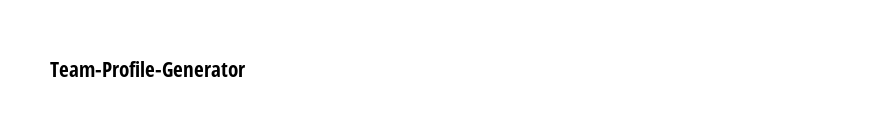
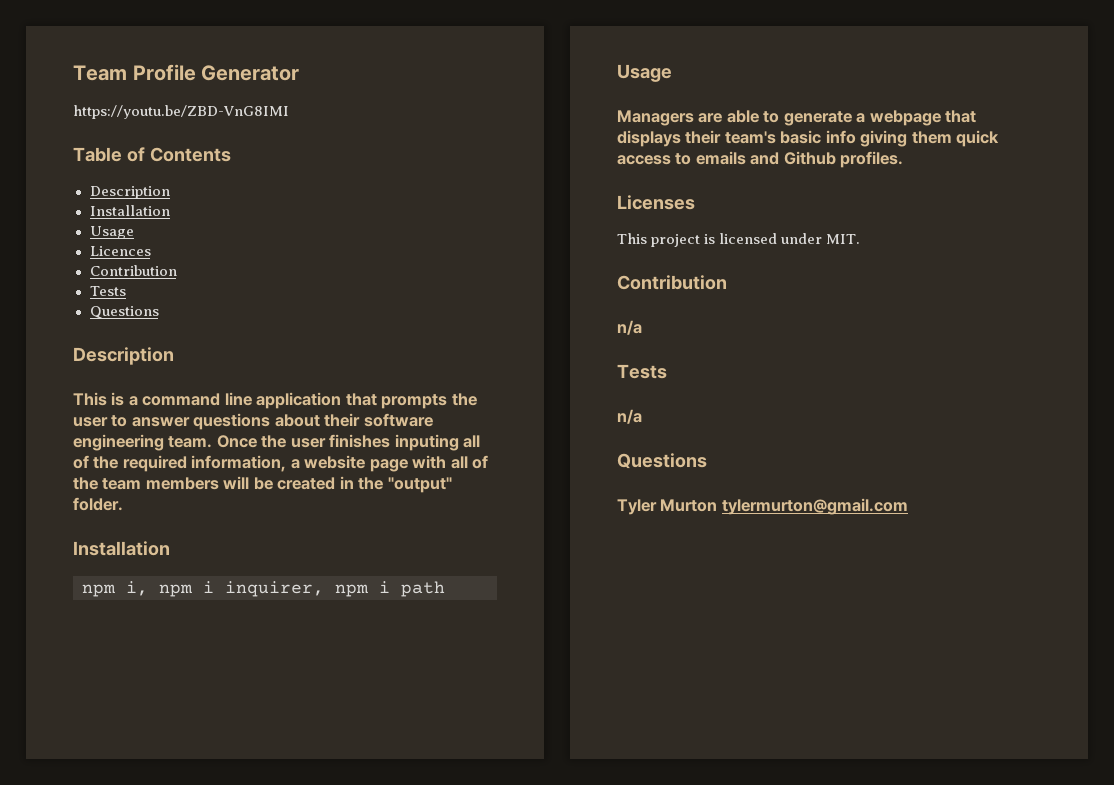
[50,61,246,77] Team-Profile-Generator -> [73,64,300,81] [73,105,289,119] [73,147,231,162] [89,186,170,199] [89,205,170,216] [89,226,134,239] [89,246,151,256] [89,265,177,276] [89,286,127,296] [89,306,159,319] [73,347,174,365] [73,392,477,409] [73,413,433,430] [73,434,481,451] [73,455,489,472] [73,476,452,493] [73,497,123,511] [73,541,170,556] [82,581,445,597] [617,64,672,82] [617,110,977,126] [617,130,1000,147] [617,151,904,168] [617,195,695,210] [617,233,861,247] [617,275,727,290] [617,320,642,335] [617,364,667,379] [617,409,642,424] [617,453,707,469] [617,498,908,515] Team Profile Generator // https://youtu.be/ZBD-VnG8IMI // Table of Contents // Description // Installation // Usage // Licences // Contribution // Tests // Questions // Description // This is a command line application that prompts the user to answer questions about their software engineering team. Once the user finishes inputing all of the required information, a website page with all of the team members will be created in the "output" folder. // Installation // npm i, npm i inquirer, npm i path // Usage // Managers are able to generate a webpage that displays their team's basic info giving them quick access to emails and Github profiles. // Licenses // This project is licensed under MIT. // Contribution // n/a // Tests // n/a // Questions // Tyler Murton tylermurton@gmail.com

